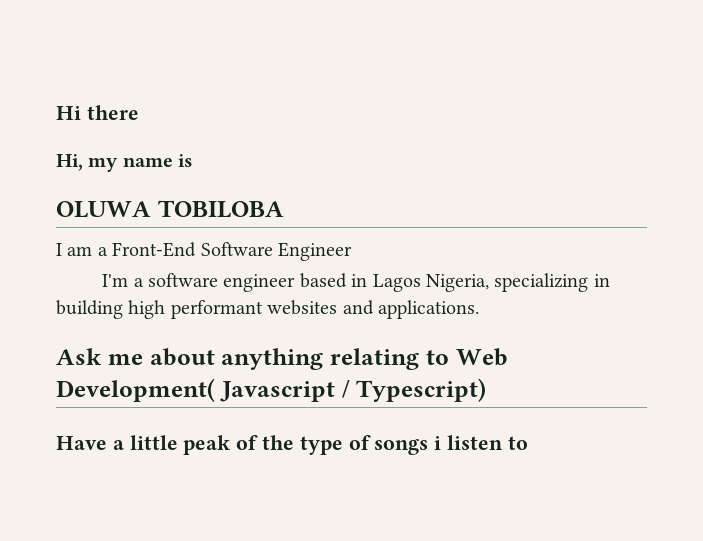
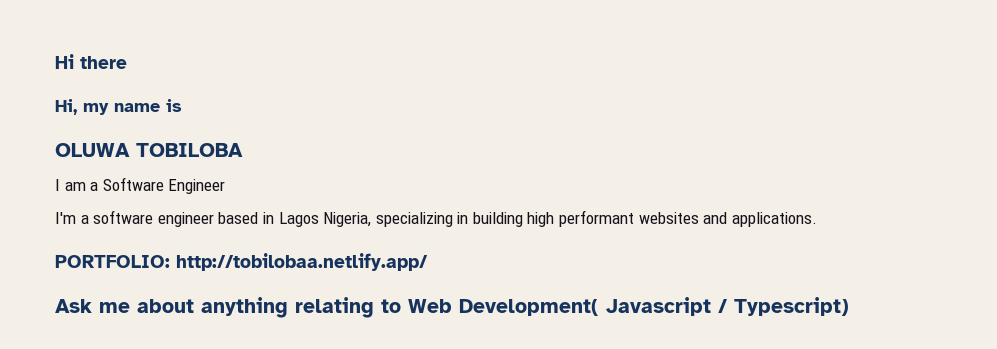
[112,242,197,257] Front-End -> (99, 186) none
(479, 309) none -> [55,253,428,271] // PORTFOLIO: http://tobilobaa.netlify.app/
[56,435,528,455] // Have a little peak of the type of songs i listen to -> (849, 306) none

